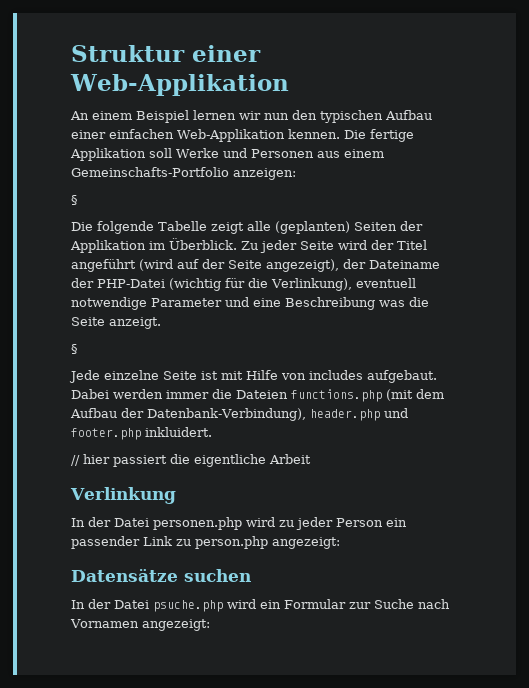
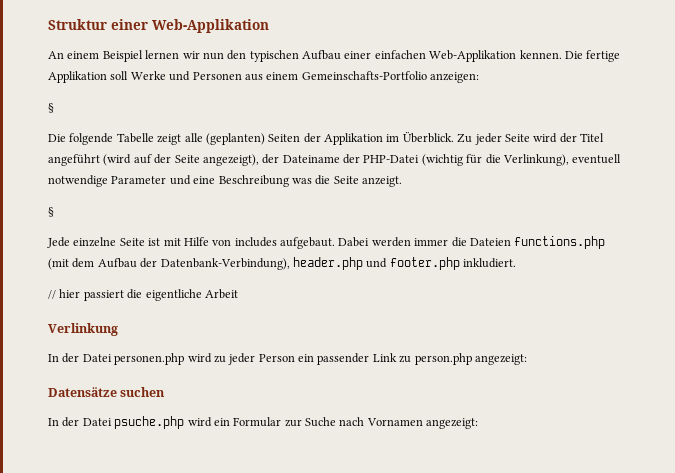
[145,427,212,437] inkluidert. -> [463,258,516,268] inkludiert.

